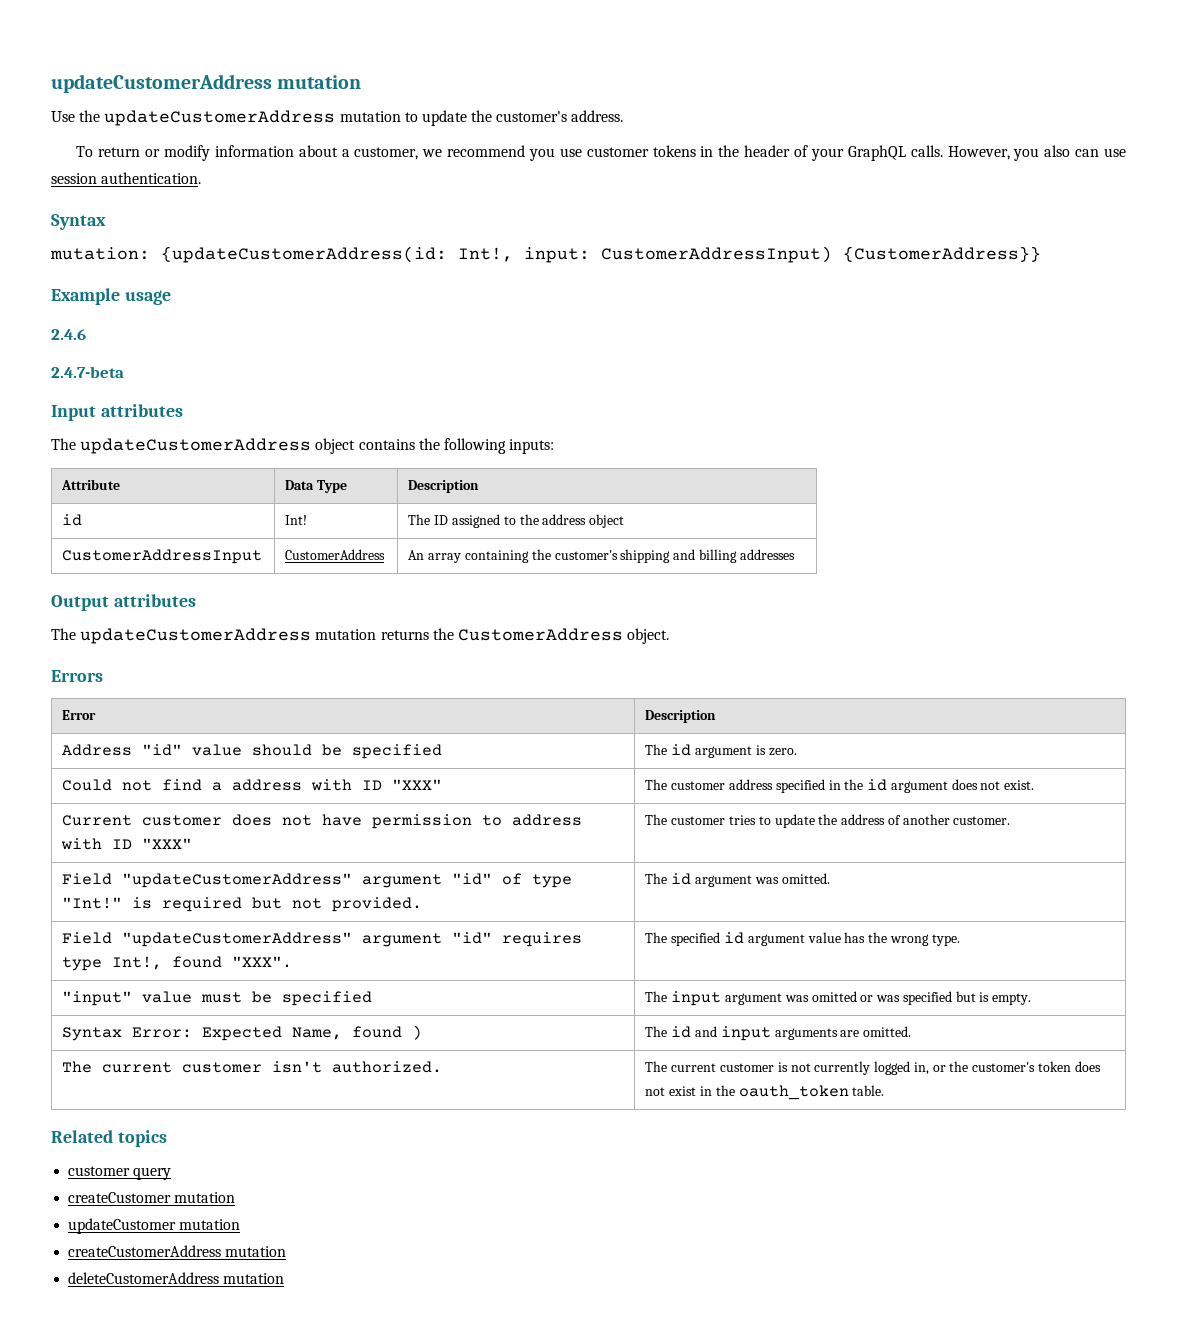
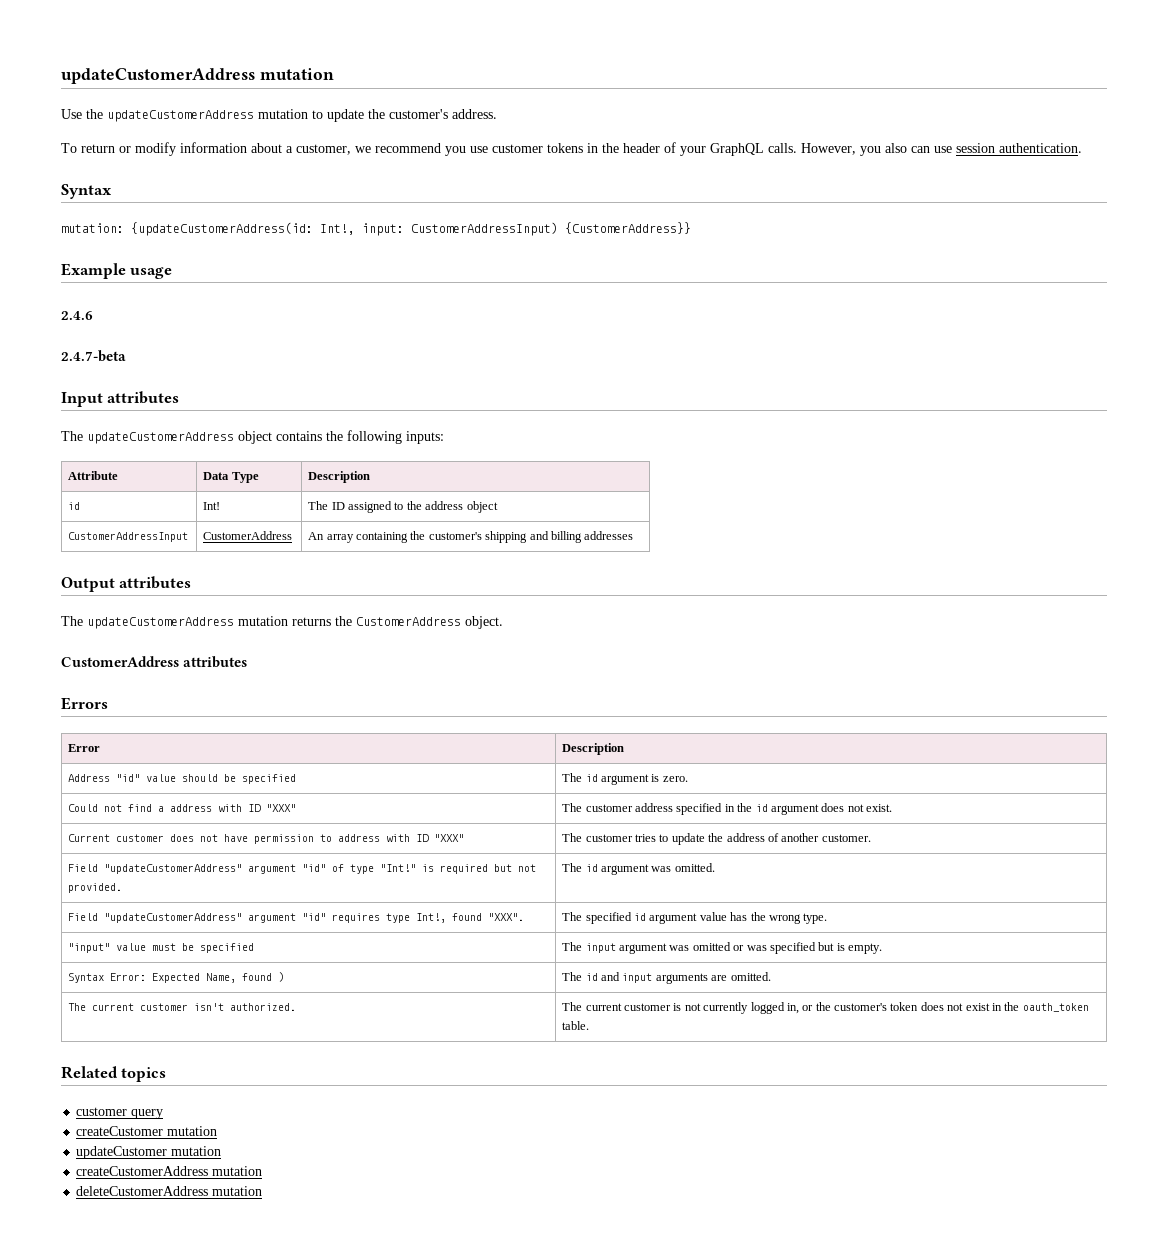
(670, 636) none -> [61,656,248,668] // CustomerAddress attributes

